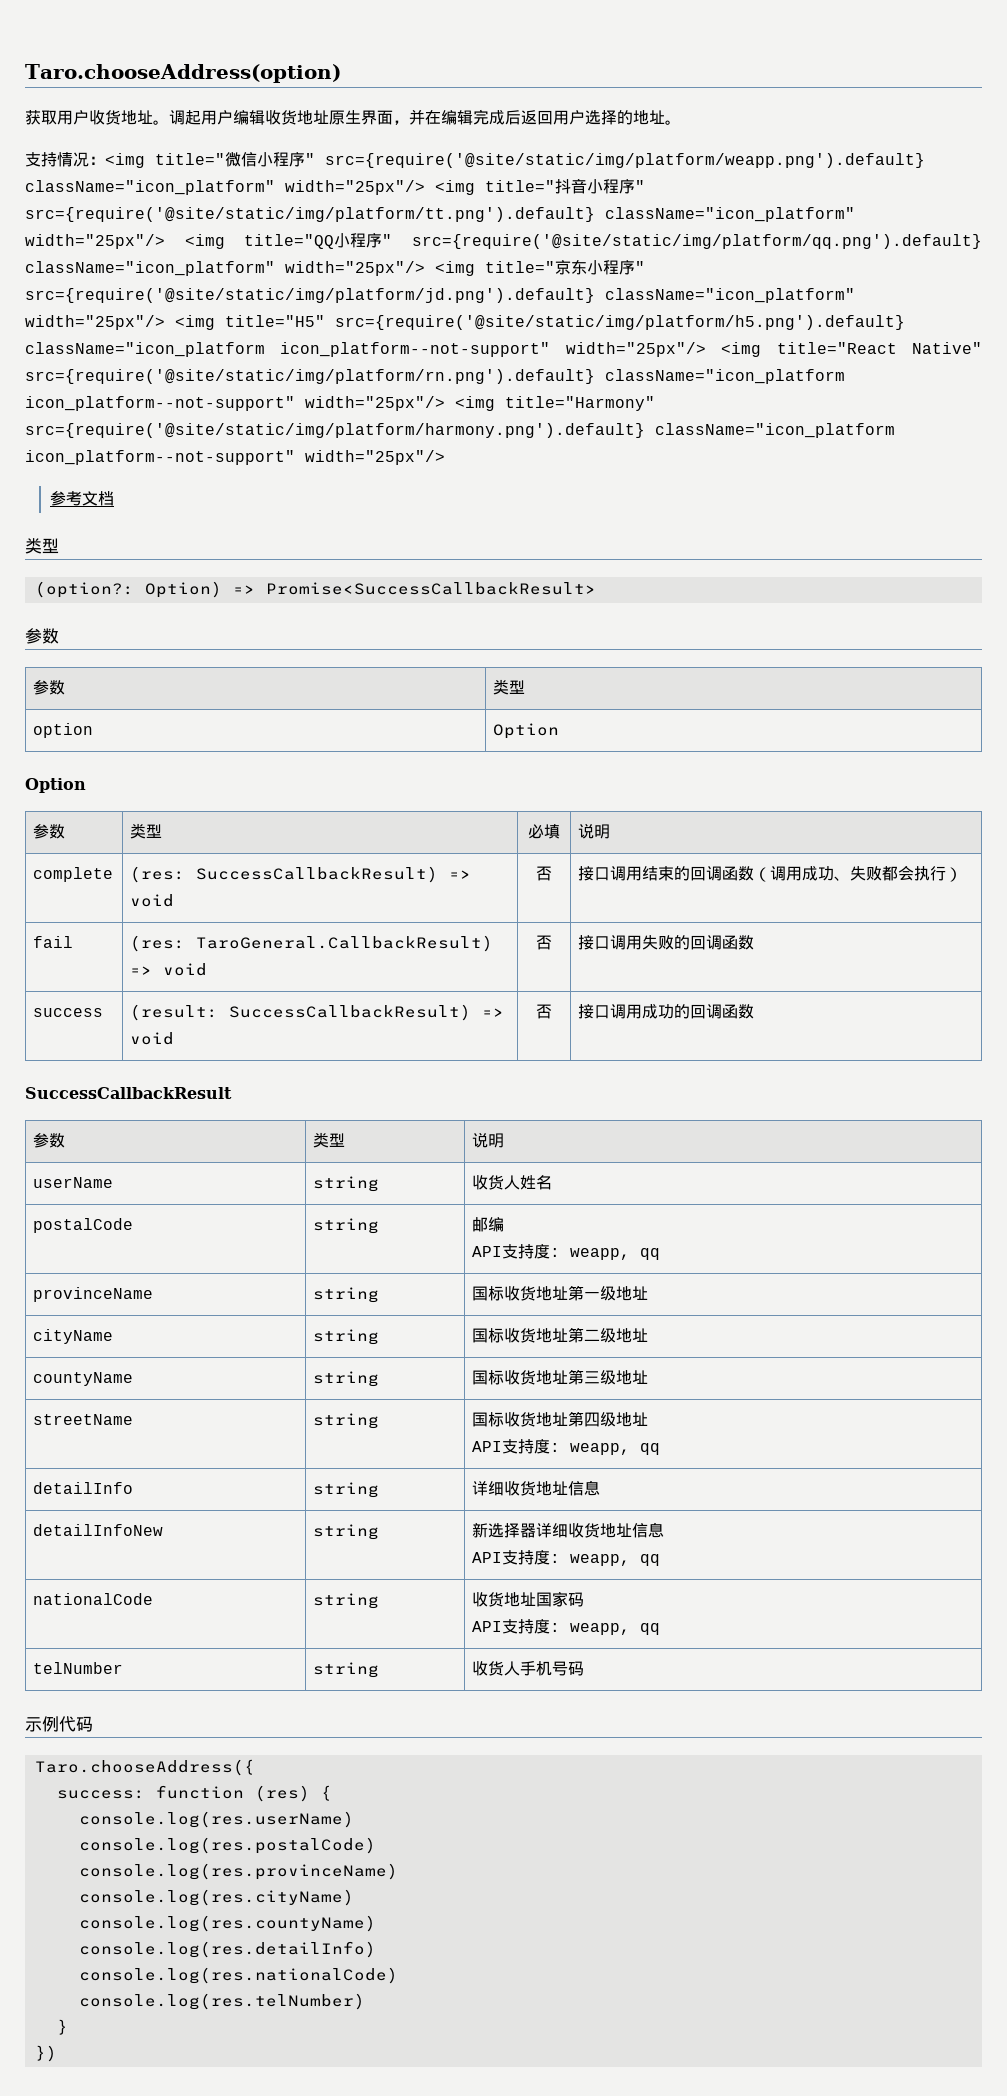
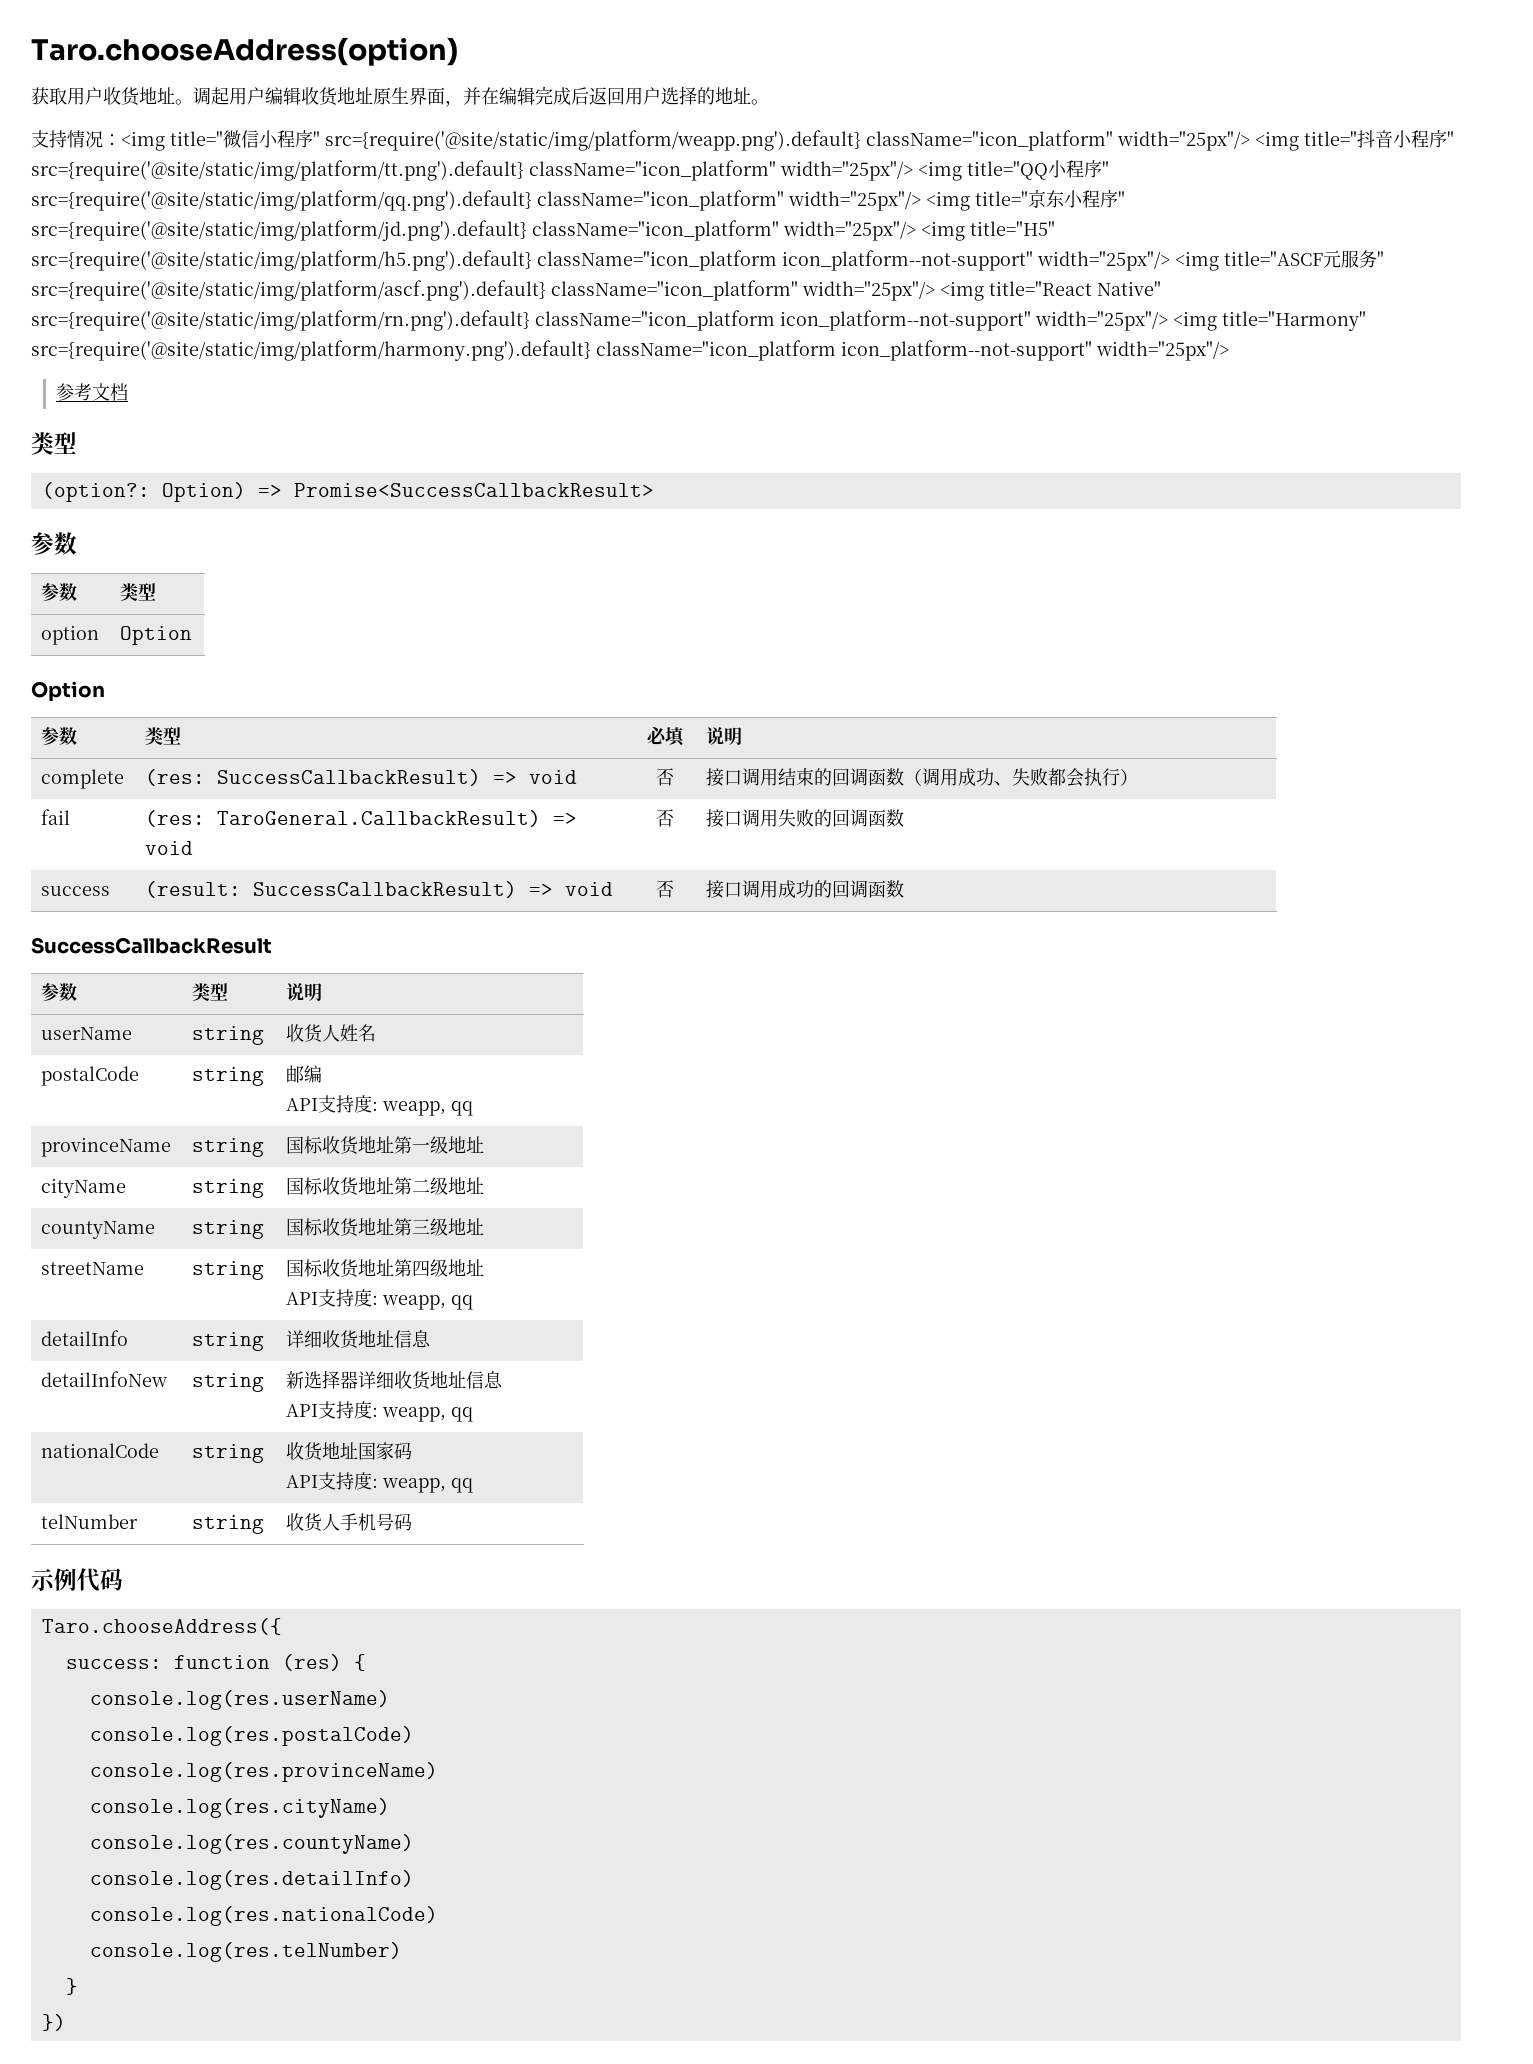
(762, 349) none -> [1224,250,1384,268] [31,280,984,301] title="ASCF元服务" src={require('@site/static/img/platform/ascf.png').default} className="icon_platform" width="25px"/> <img

